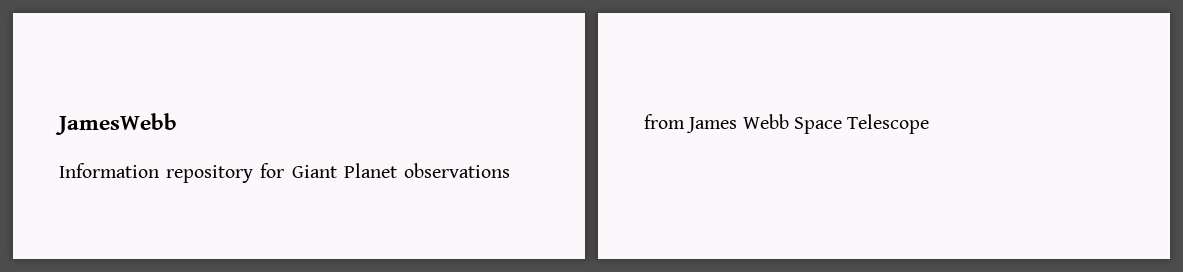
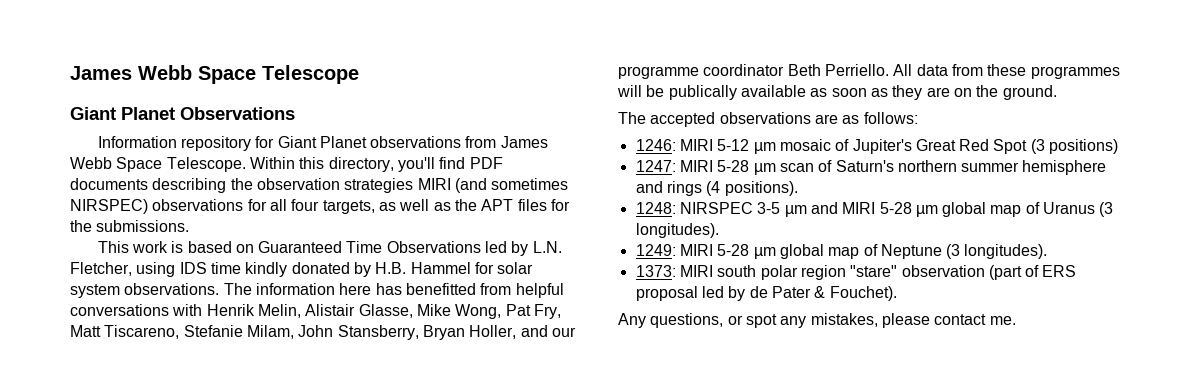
[55,113,177,135] JamesWebb -> [70,65,359,84] [70,107,295,120] James Webb Space Telescope // Giant Planet Observations
[847,114,930,134] Telescope -> [166,157,503,172] [70,178,569,193] [70,199,570,214] [70,220,190,232] [97,241,562,256] [70,262,534,277] [70,283,564,298] [70,304,561,319] [70,325,576,340] [618,64,1120,79] [617,85,1057,100] [618,112,918,127] [635,139,1119,154] [635,160,1107,175] [635,181,798,196] [635,202,1114,217] [635,223,719,238] [635,244,1048,259] [635,265,1077,280] [635,286,897,301] [618,313,1016,328] Telescope. Within this directory, you'll find PDF documents describing the observation strategies MIRI (and sometimes NIRSPEC) observations for all four targets, as well as the APT files for the submissions. // This work is based on Guaranteed Time Observations led by L.N. Fletcher, using IDS time kindly donated by H.B. Hammel for solar system observations. The information here has benefitted from helpful conversations with Henrik Melin, Alistair Glasse, Mike Wong, Pat Fry, Matt Tiscareno, Stefanie Milam, John Stansberry, Bryan Holler, and our programme coordinator Beth Perriello. All data from these programmes will be publically available as soon as they are on the ground. // The accepted observations are as follows: // 1246: MIRI 5-12 µm mosaic of Jupiter's Great Red Spot (3 positions) // 1247: MIRI 5-28 µm scan of Saturn's northern summer hemisphere and rings (4 positions). // 1248: NIRSPEC 3-5 µm and MIRI 5-28 µm global map of Uranus (3 longitudes). // 1249: MIRI 5-28 µm global map of Neptune (3 longitudes). // 1373: MIRI south polar region "stare" observation (part of ERS proposal led by de Pater & Fouchet). // Any questions, or spot any mistakes, please contact me.

